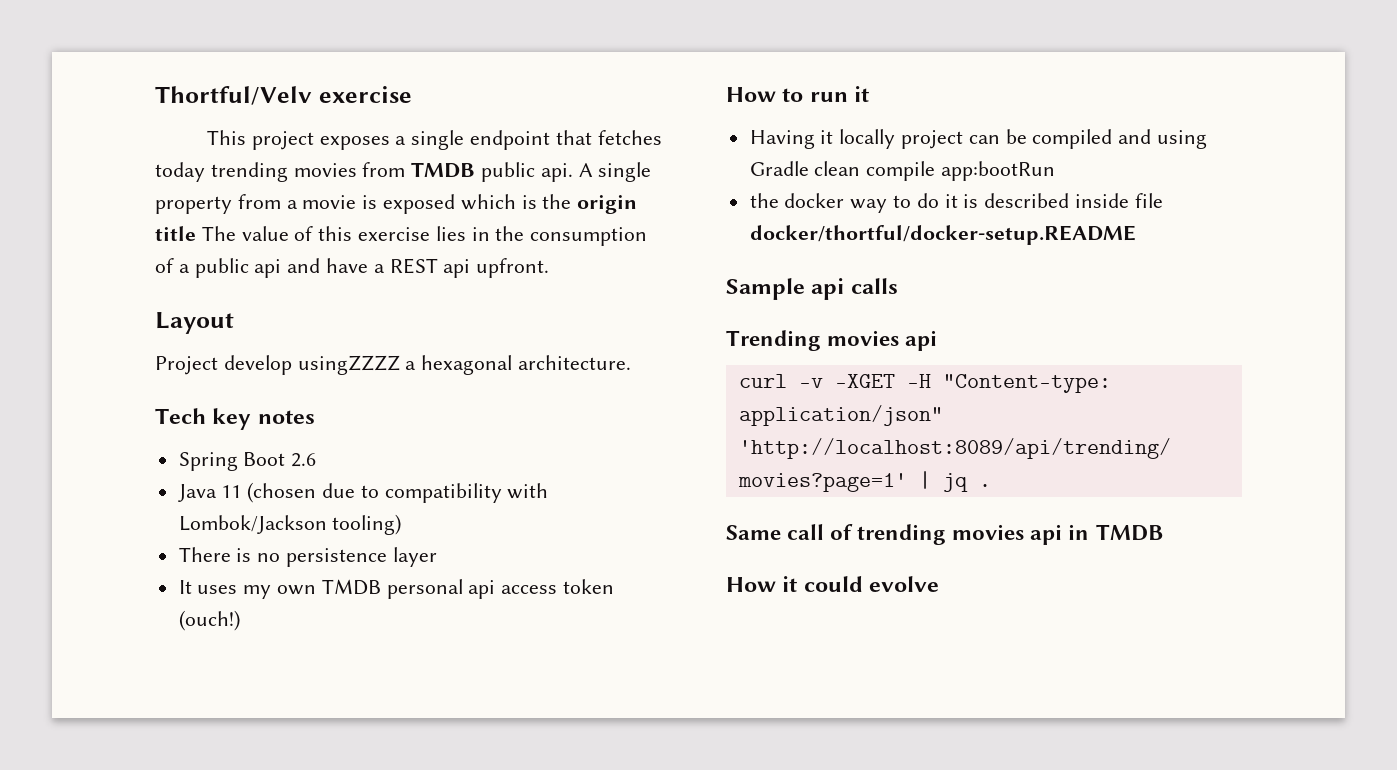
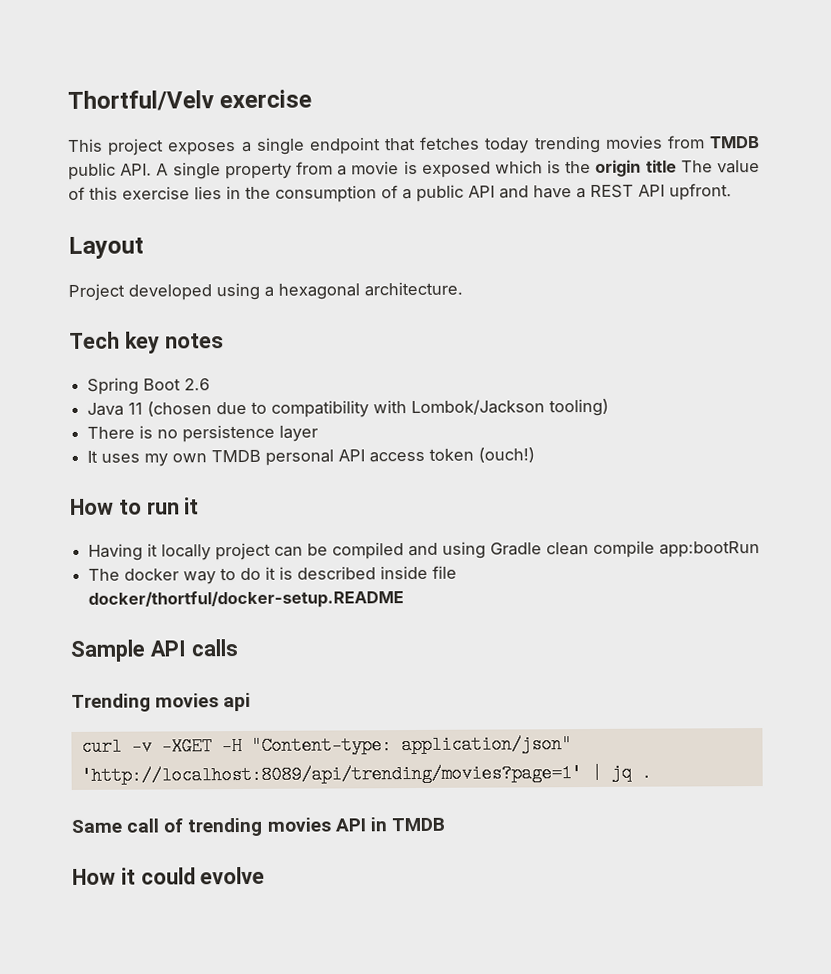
[540,163,573,182] api. -> [120,163,153,176] API.
[254,259,282,278] api -> [468,185,495,198] API
[443,259,471,278] api -> [638,184,665,197] API
[223,355,400,375] develop usingZZZZ -> [128,282,260,301] developed using
[468,580,496,599] api -> [338,449,366,462] API
[749,193,779,208] the -> [88,568,121,581] The
[811,278,845,300] api -> [149,640,186,657] API
[1030,524,1063,545] api -> [334,818,366,832] API

